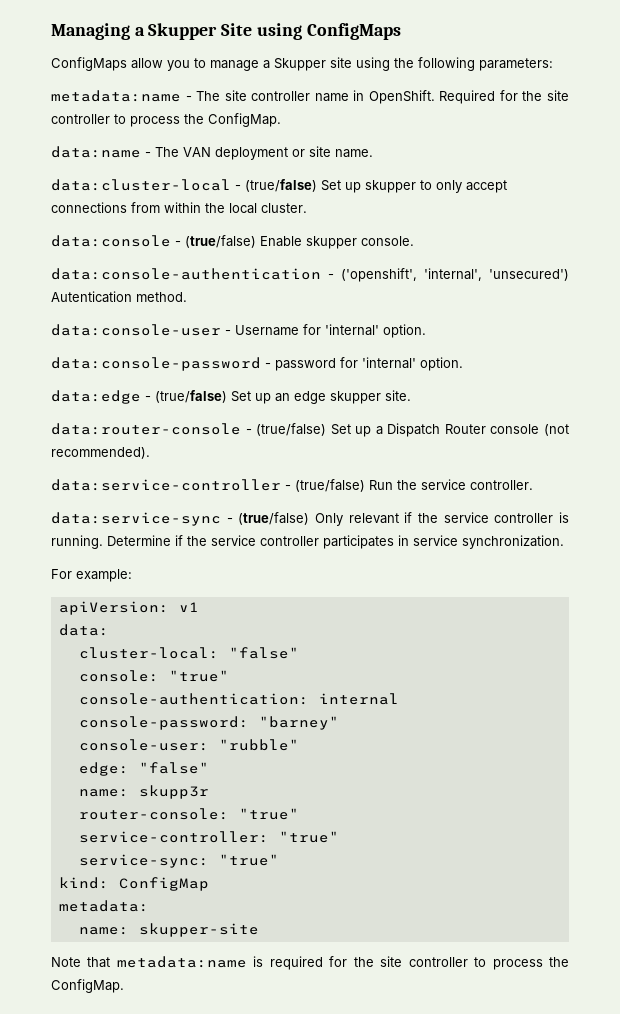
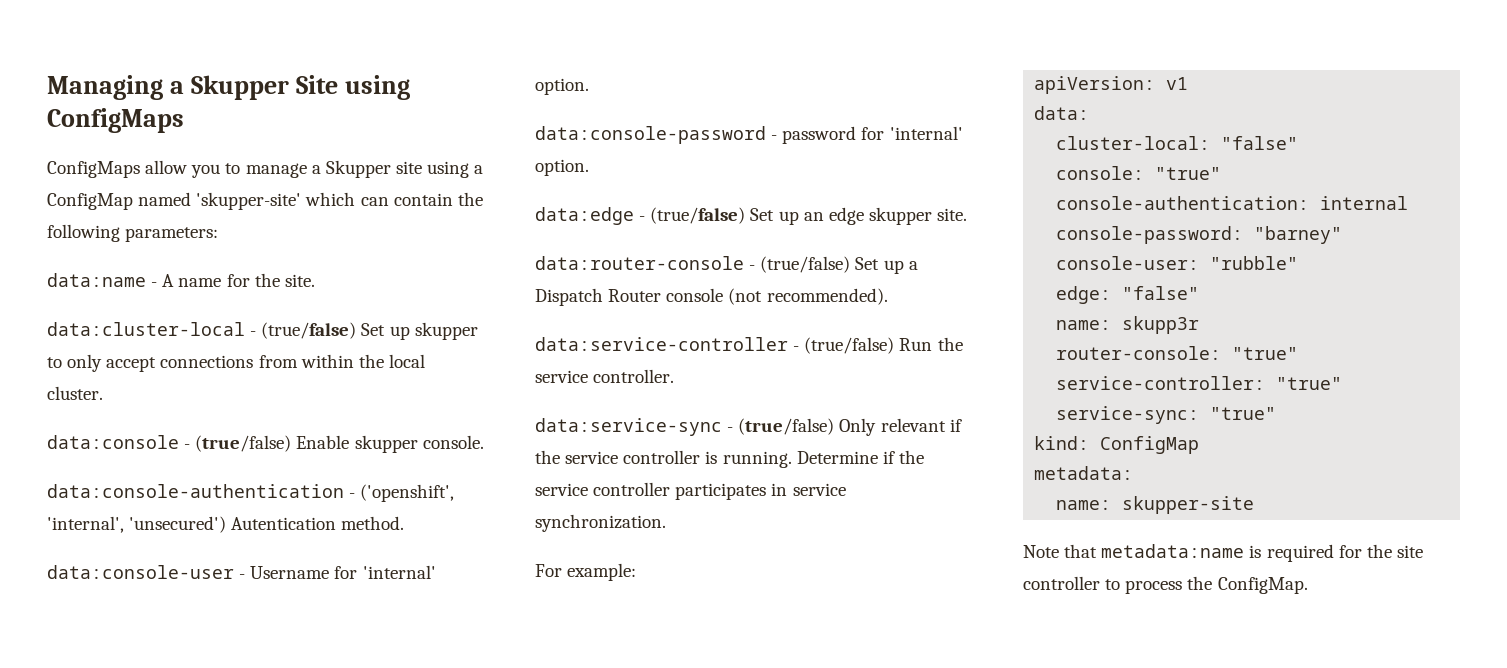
[394,57,553,71] [51,90,569,104] [51,113,281,127] [51,146,373,160] the following parameters: // metadata:name - The site controller name in OpenShift. Required for the site controller to process the ConfigMap. // data:name - The VAN deployment or site name. -> [474,165,484,174] [47,192,483,210] [47,224,219,242] [47,273,315,287] a ConfigMap named 'skupper-site' which can contain the following parameters: // data:name - A name for the site.

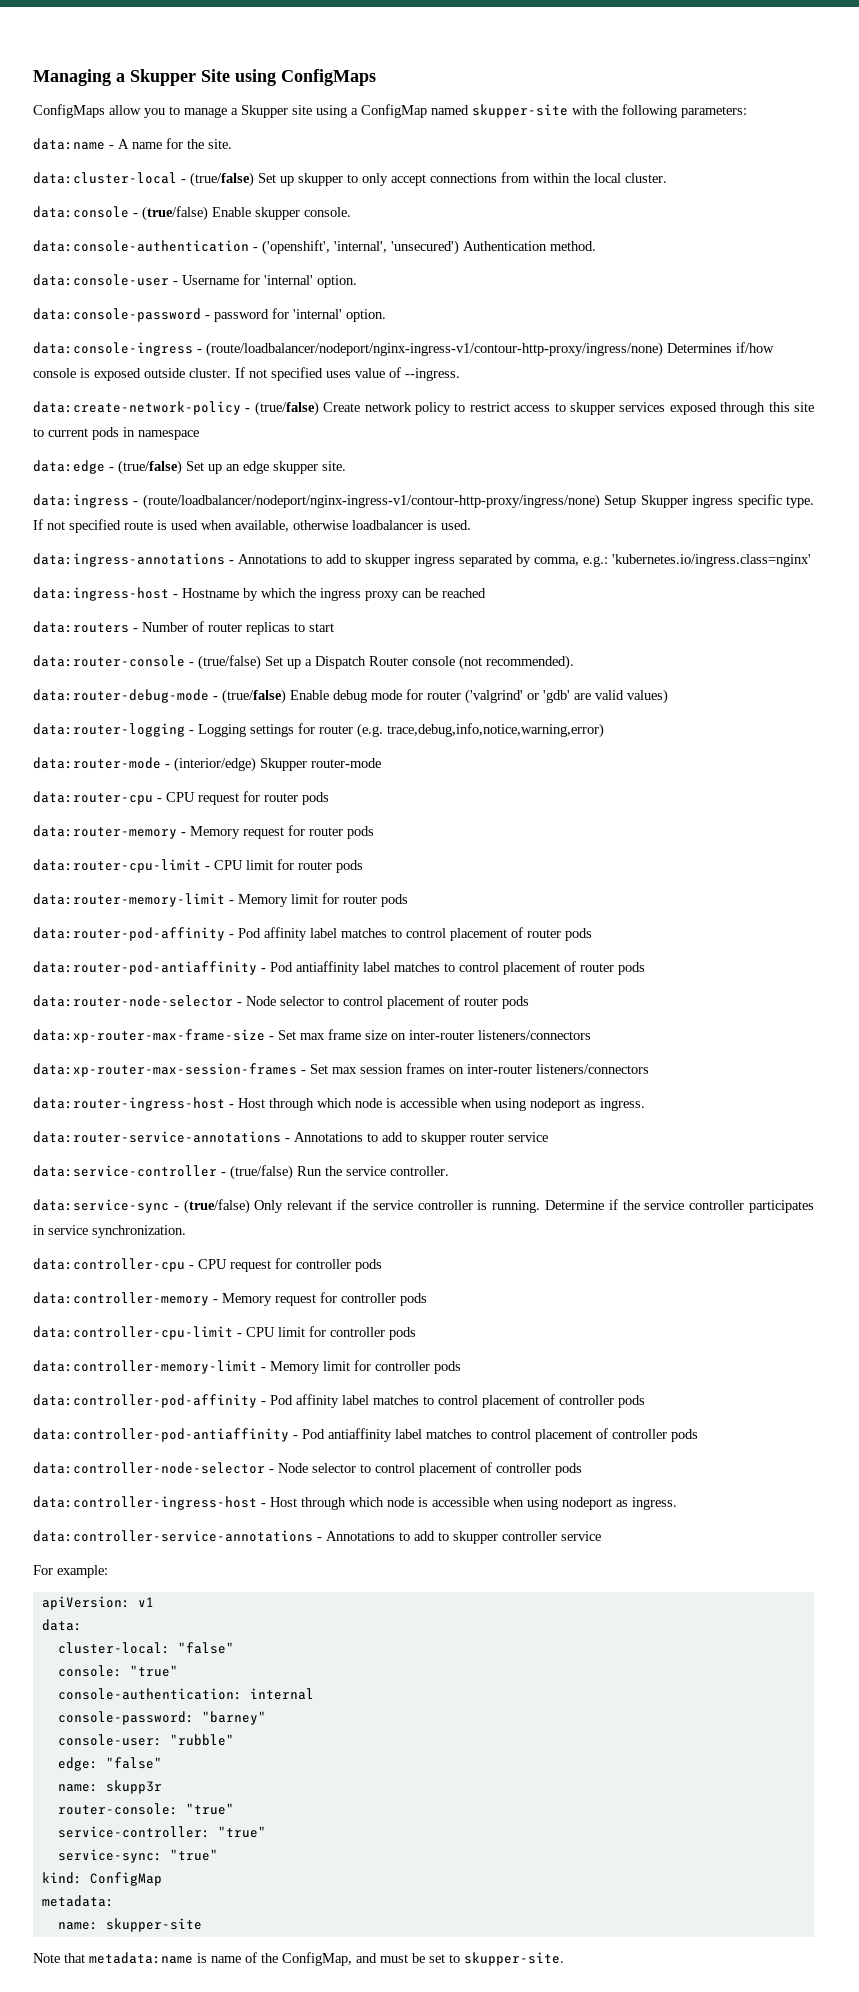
[196,192,453,210] 'skupper-site' which can contain -> [472,104,598,118] skupper-site with
[231,517,337,530] Autentication -> [463,241,547,251] Authentication
(589, 167) none -> [33,342,774,357] [33,367,460,381] [33,401,814,416] [33,427,199,440] // data:console-ingress - (route/loadbalancer/nodeport/nginx-ingress-v1/contour-http-proxy/ingress/none) Determines if/how console is exposed outside cluster. If not specified uses value of --ingress. // data:create-network-policy - (true/false) Create network policy to restrict access to skupper services exposed through this site to current pods in namespace
(968, 214) none -> [33,494,815,509] [33,519,471,533] [33,553,811,567] [33,587,486,601] [33,621,334,635] // data:ingress - (route/loadbalancer/nodeport/nginx-ingress-v1/contour-http-proxy/ingress/none) Setup Skupper ingress specific type. If not specified route is used when available, otherwise loadbalancer is used. // data:ingress-annotations - Annotations to add to skupper ingress separated by comma, e.g.: 'kubernetes.io/ingress.class=nginx' // data:ingress-host - Hostname by which the ingress proxy can be reached // data:routers - Number of router replicas to start
(888, 296) none -> [33,689,668,704] [33,723,604,738] [33,757,381,772] [33,791,329,805] [33,825,374,839] [33,859,363,873] [33,893,408,907] [33,927,592,941] [33,961,645,975] [33,995,529,1009] [33,1029,591,1043] [33,1063,649,1077] [33,1097,645,1111] [33,1131,548,1145] // data:router-debug-mode - (true/false) Enable debug mode for router ('valgrind' or 'gdb' are valid values) // data:router-logging - Logging settings for router (e.g. trace,debug,info,notice,warning,error) // data:router-mode - (interior/edge) Skupper router-mode // data:router-cpu - CPU request for router pods // data:router-memory - Memory request for router pods // data:router-cpu-limit - CPU limit for router pods // data:router-memory-limit - Memory limit for router pods // data:router-pod-affinity - Pod affinity label matches to control placement of router pods // data:router-pod-antiaffinity - Pod antiaffinity label matches to control placement of router pods // data:router-node-selector - Node selector to control placement of router pods // data:xp-router-max-frame-size - Set max frame size on inter-router listeners/connectors // data:xp-router-max-session-frames - Set max session frames on inter-router listeners/connectors // data:router-ingress-host - Host through which node is accessible when using nodeport as ingress. // data:router-service-annotations - Annotations to add to skupper router service
(666, 523) none -> [33,1258,382,1272] [33,1292,427,1306] [33,1326,416,1340] [33,1360,461,1374] [33,1394,645,1408] [33,1428,698,1442] [33,1462,582,1476] [33,1496,677,1510] [33,1530,601,1544] // data:controller-cpu - CPU request for controller pods // data:controller-memory - Memory request for controller pods // data:controller-cpu-limit - CPU limit for controller pods // data:controller-memory-limit - Memory limit for controller pods // data:controller-pod-affinity - Pod affinity label matches to control placement of controller pods // data:controller-pod-antiaffinity - Pod antiaffinity label matches to control placement of controller pods // data:controller-node-selector - Node selector to control placement of controller pods // data:controller-ingress-host - Host through which node is accessible when using nodeport as ingress. // data:controller-service-annotations - Annotations to add to skupper controller service
[1266,544,1423,562] [1023,576,1308,594] required for the site controller to process the ConfigMap. -> [211,1952,564,1966] name of the ConfigMap, and must be set to skupper-site.

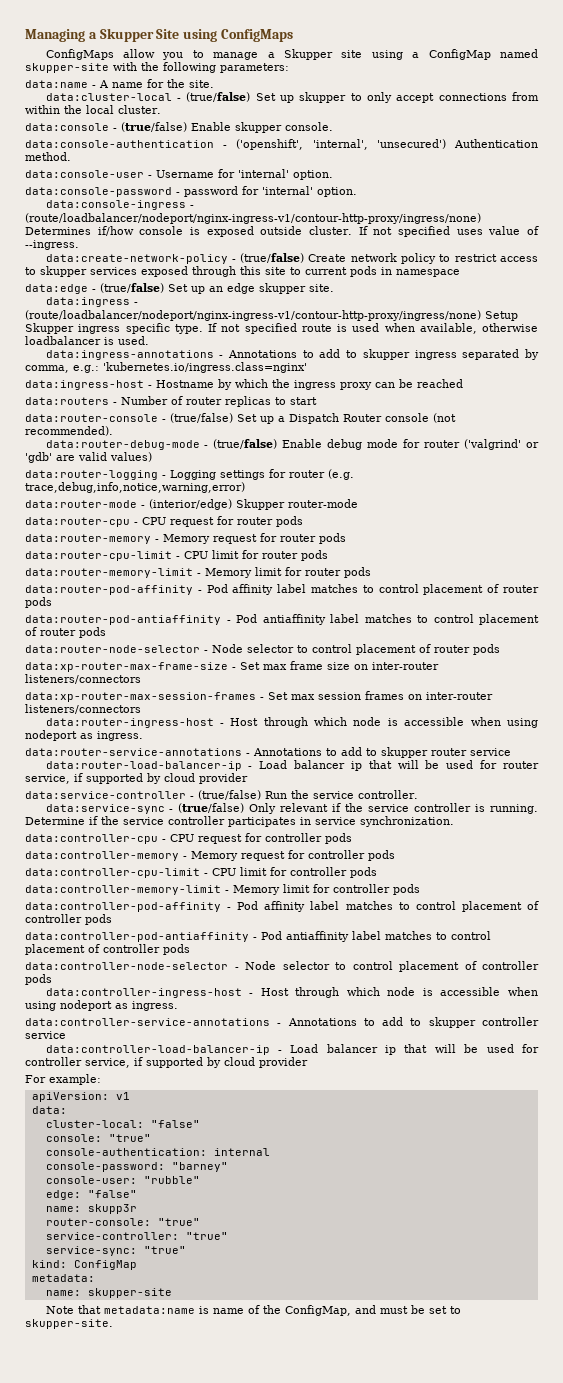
(548, 1137) none -> [45,760,539,771] [25,773,248,784] // data:router-load-balancer-ip - Load balancer ip that will be used for router service, if supported by cloud provider
(601, 1536) none -> [45,1044,539,1055] [25,1057,308,1068] // data:controller-load-balancer-ip - Load balancer ip that will be used for controller service, if supported by cloud provider

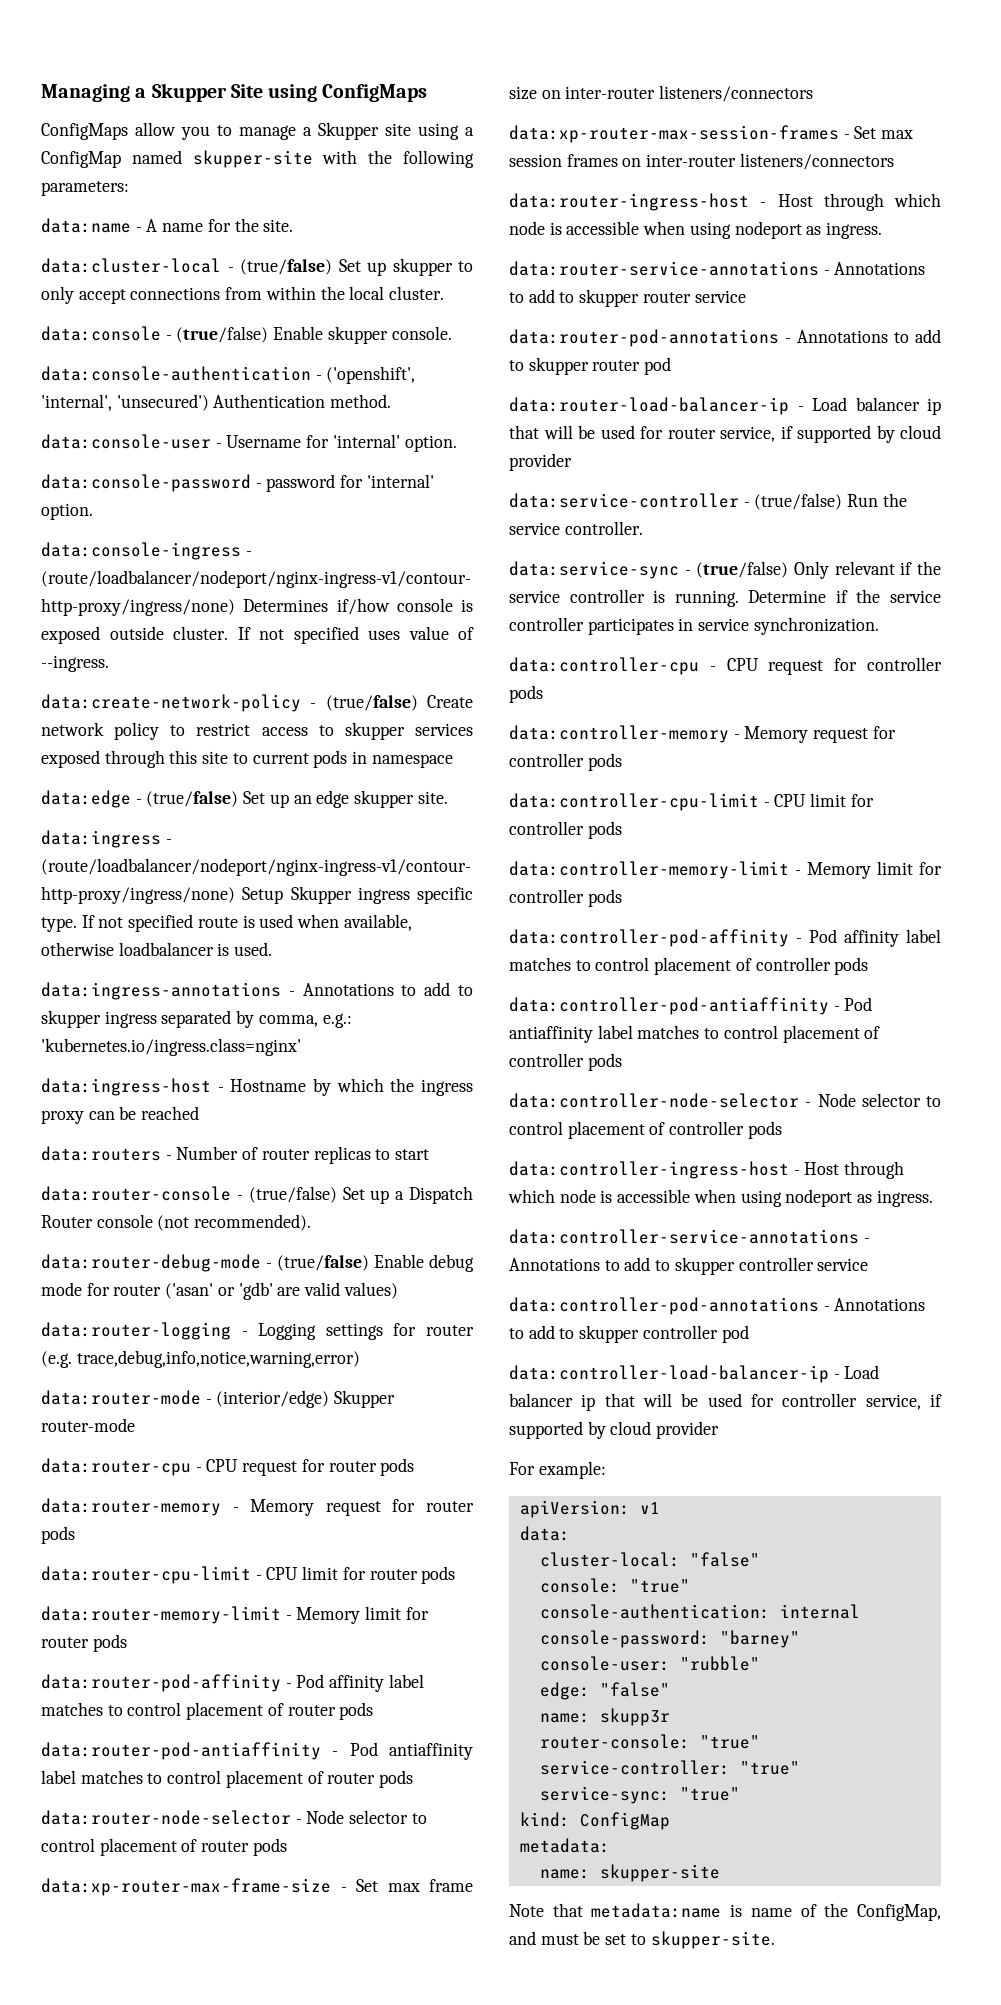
[464,439,522,450] ('valgrind' -> [165,1283,214,1299] ('asan'
(511, 752) none -> [509,329,941,347] [509,357,672,375] // data:router-pod-annotations - Annotations to add to skupper router pod
(66, 1035) none -> [509,1297,926,1315] [509,1325,749,1343] // data:controller-pod-annotations - Annotations to add to skupper controller pod

